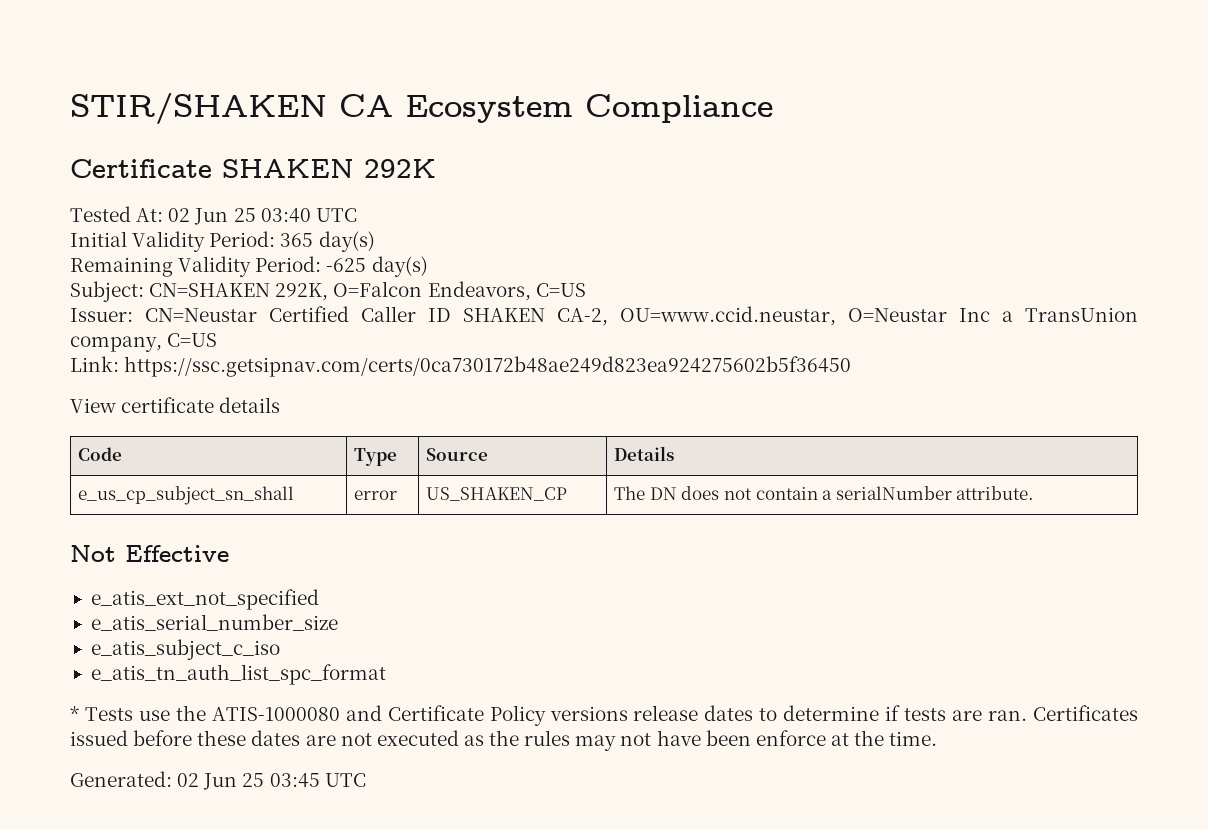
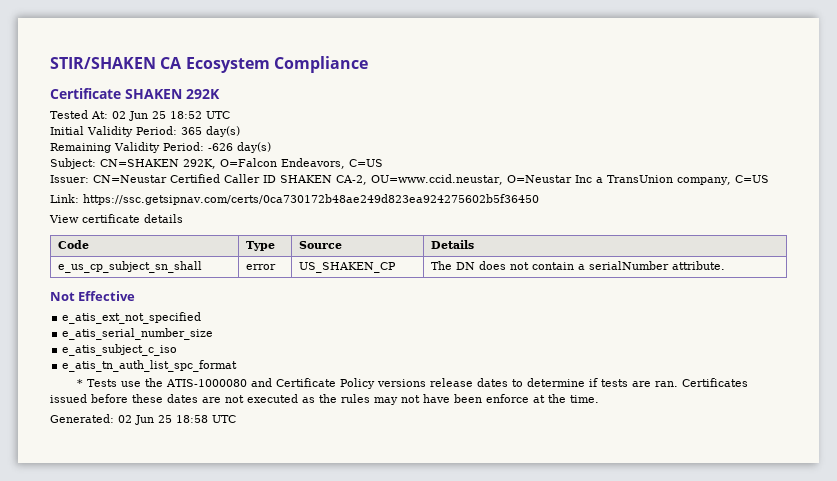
[260,208,311,223] 03:40 -> [170,111,202,119] 18:52
[326,258,367,272] -625 -> [208,143,233,151] -626
[269,773,320,788] 03:45 -> [176,415,208,423] 18:58

